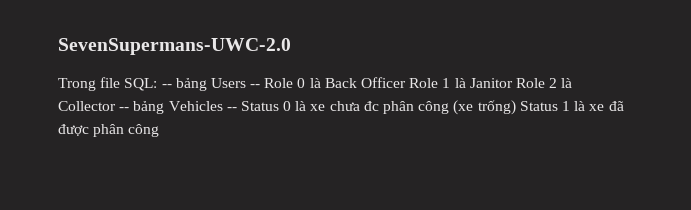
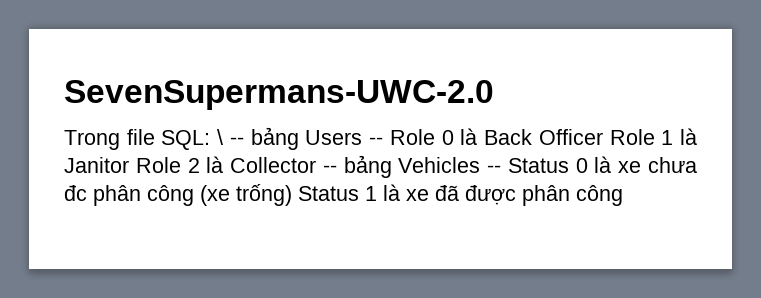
(158, 84) none -> [217,129,224,145] \

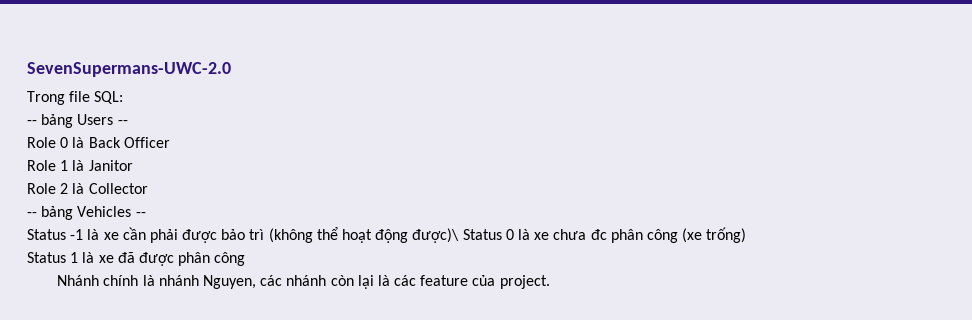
[217,129,224,145] \ -> (124, 97) //
(384, 141) none -> (128, 122) //
(603, 137) none -> (170, 142) //
(129, 165) none -> (133, 165) //
(317, 165) none -> (148, 188) //
(502, 169) none -> [27,227,460,243] // Status -1 là xe cần phải được bảo trì (không thể hoạt động được)\
(292, 195) none -> (747, 235) //
(623, 195) none -> [57,275,550,289] // Nhánh chính là nhánh Nguyen, các nhánh còn lại là các feature của project.

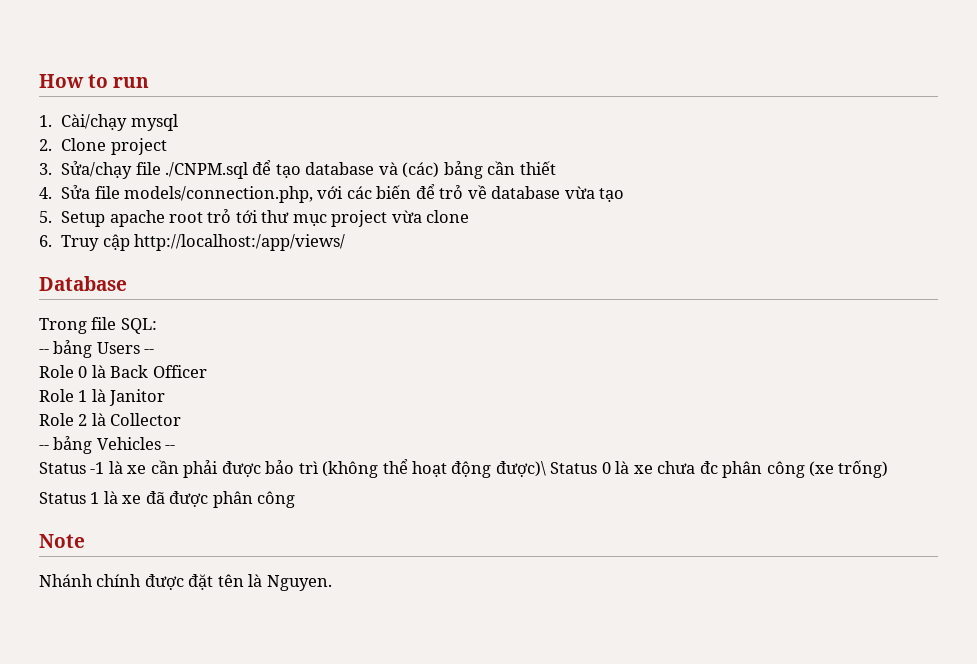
[27,62,231,77] SevenSupermans-UWC-2.0 -> [39,74,150,88] [39,114,178,131] [39,138,167,155] [39,160,556,179] [39,184,625,203] [39,209,470,227] [39,234,346,251] [39,276,127,291] How to run // 1. Cài/chạy mysql // 2. Clone project // 3. Sửa/chạy file ./CNPM.sql để tạo database và (các) bảng cần thiết // 4. Sửa file models/connection.php, với các biến để trỏ về database vừa tạo // 5. Setup apache root trỏ tới thư mục project vừa clone // 6. Truy cập http://localhost:/app/views/ // Database
(246, 259) none -> [39,534,85,548] // Note
[142,275,550,289] là nhánh Nguyen, các nhánh còn lại là các feature của project. -> [144,574,332,591] được đặt tên là Nguyen.

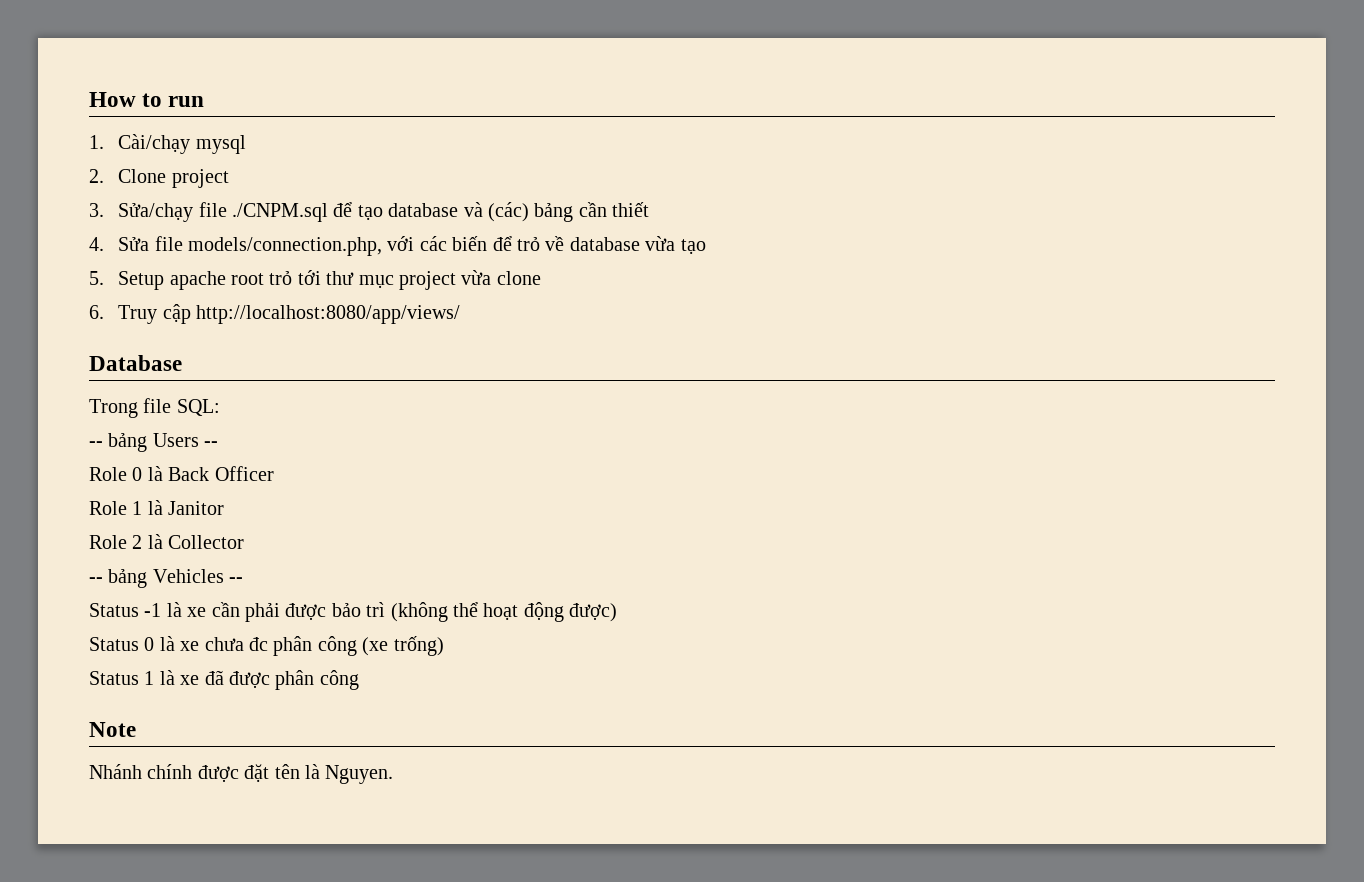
[134,234,346,251] http://localhost:/app/views/ -> [195,305,460,324] http://localhost:8080/app/views/
[495,461,546,477] được)\ -> [569,603,618,622] được) //

